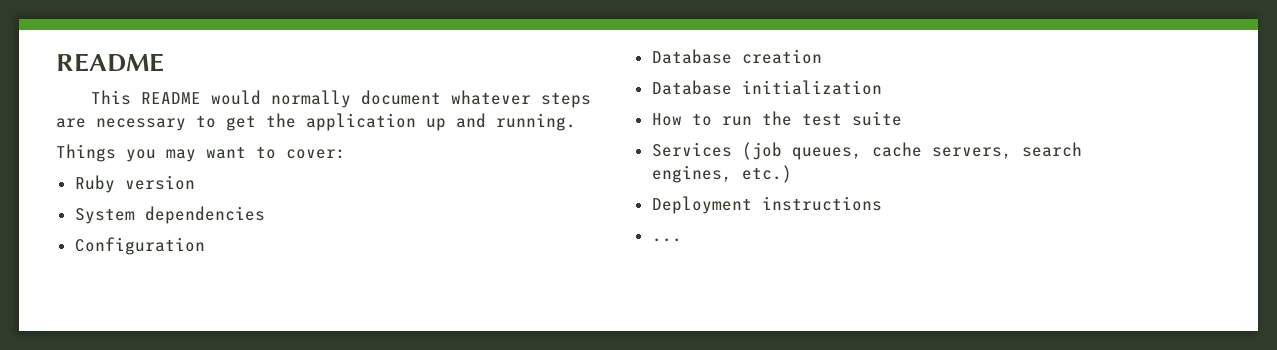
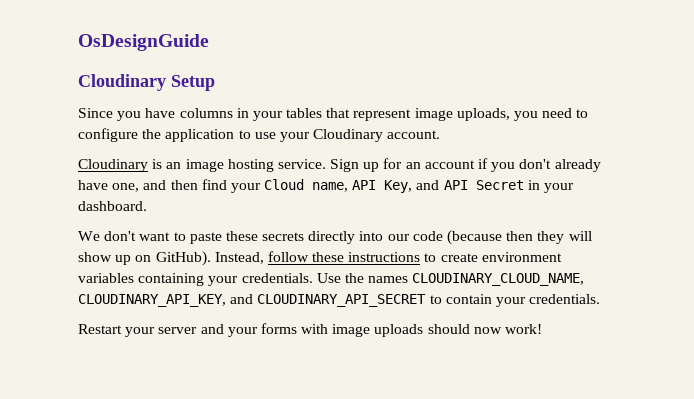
[56,53,164,72] [90,90,591,108] [56,113,576,131] [56,144,346,162] [74,175,195,193] [74,206,265,224] [74,237,205,255] [651,49,822,64] [651,80,882,95] [651,111,902,126] [651,142,1082,160] [651,165,792,183] [651,196,882,214] [651,238,682,242] README // This README would normally document whatever steps are necessary to get the application up and running. // Things you may want to cover: // Ruby version // System dependencies // Configuration // Database creation // Database initialization // How to run the test suite // Services (job queues, cache servers, search engines, etc.) // Deployment instructions // ... -> [78,34,209,51] [78,74,215,91] [78,108,589,121] [78,128,441,142] [78,158,601,172] [78,179,575,193] [78,201,147,211] [78,230,592,245] [78,251,562,266] [78,273,585,286] [78,294,601,307] [78,323,543,337] OsDesignGuide // Cloudinary Setup // Since you have columns in your tables that represent image uploads, you need to configure the application to use your Cloudinary account. // Cloudinary is an image hosting service. Sign up for an account if you don't already have one, and then find your Cloud name, API Key, and API Secret in your dashboard. // We don't want to paste these secrets directly into our code (because then they will show up on GitHub). Instead, follow these instructions to create environment variables containing your credentials. Use the names CLOUDINARY_CLOUD_NAME, CLOUDINARY_API_KEY, and CLOUDINARY_API_SECRET to contain your credentials. // Restart your server and your forms with image uploads should now work!

